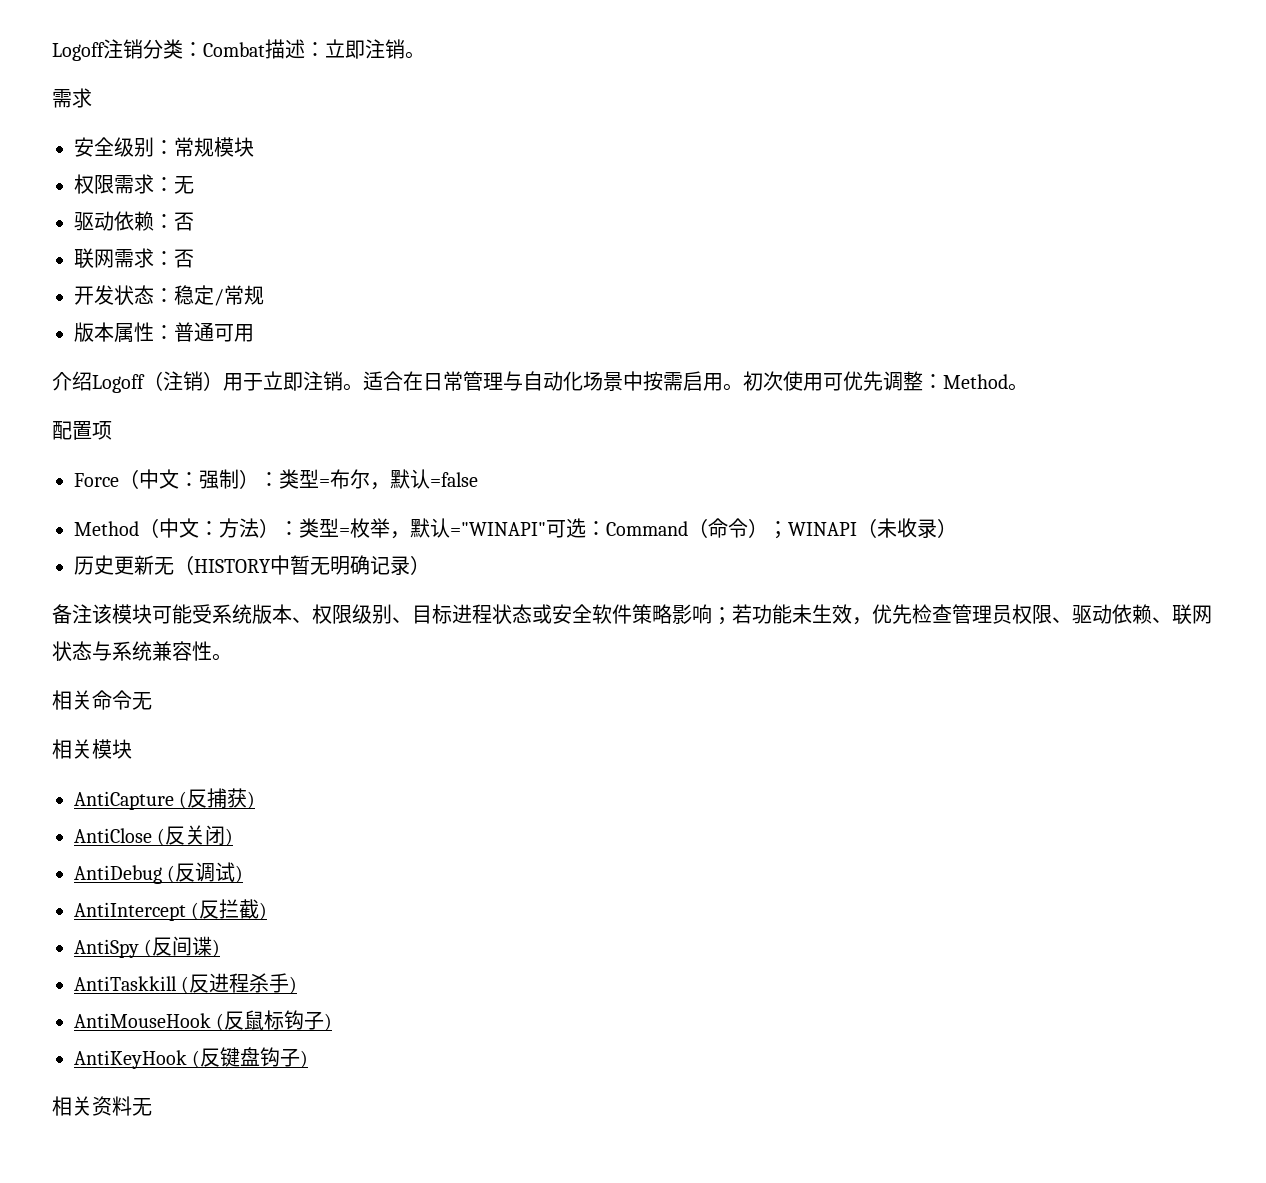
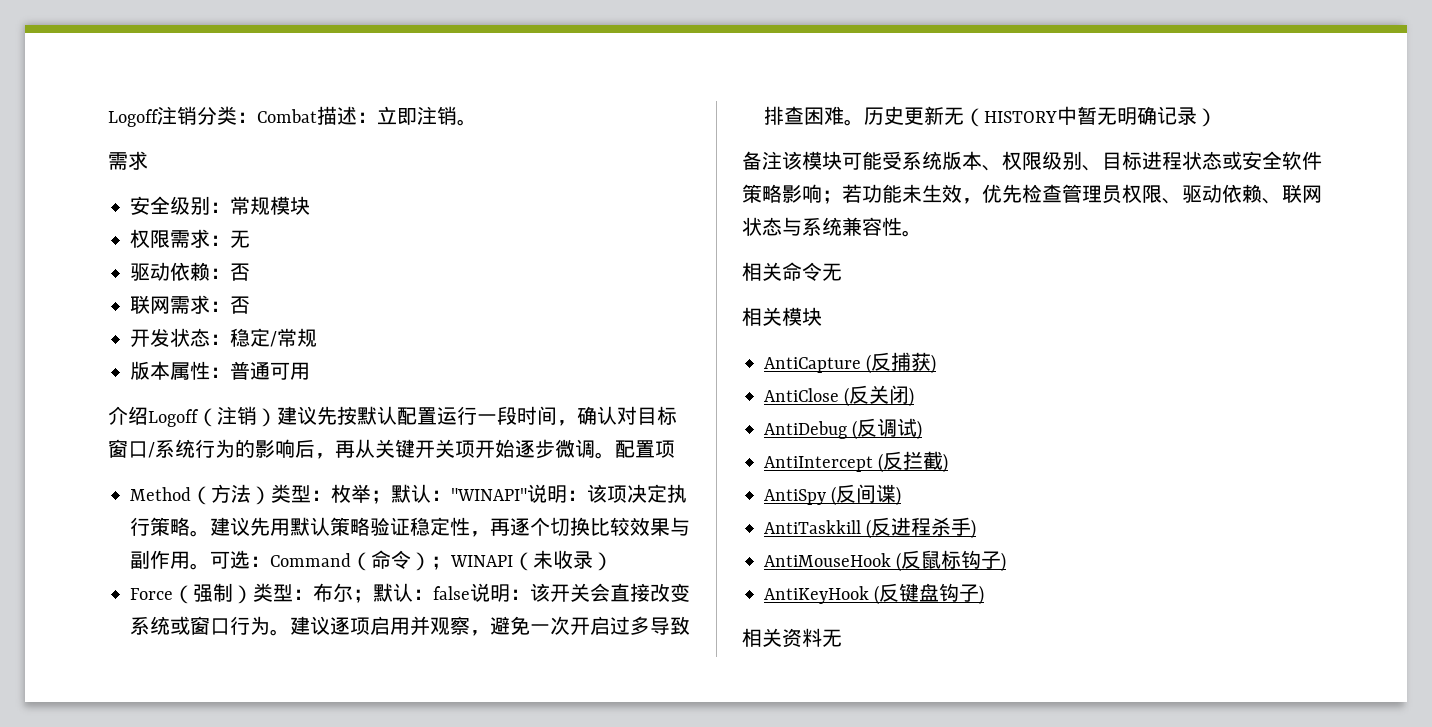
[223,371,1028,391] [52,421,112,440] [74,469,478,490] [74,518,546,539] 用于立即注销。适合在日常管理与自动化场景中按需启用。初次使用可优先调整：Method。 // 配置项 // Force（中文：强制）：类型=布尔，默认=false // Method（中文：方法）：类型=枚举，默认="WINAPI" -> [277,406,677,426] [108,439,675,459] [130,484,687,505] [130,517,690,537] [130,550,210,570] 建议先按默认配置运行一段时间，确认对目标窗口/系统行为的影响后，再从关键开关项开始逐步微调。配置项 // Method（方法）类型：枚举；默认："WINAPI"说明：该项决定执行策略。建议先用默认策略验证稳定性，再逐个切换比较效果与副作用。
(957, 528) none -> [130,583,690,604] [130,616,690,636] [764,106,864,126] Force（强制）类型：布尔；默认：false说明：该开关会直接改变系统或窗口行为。建议逐项启用并观察，避免一次开启过多导致排查困难。

